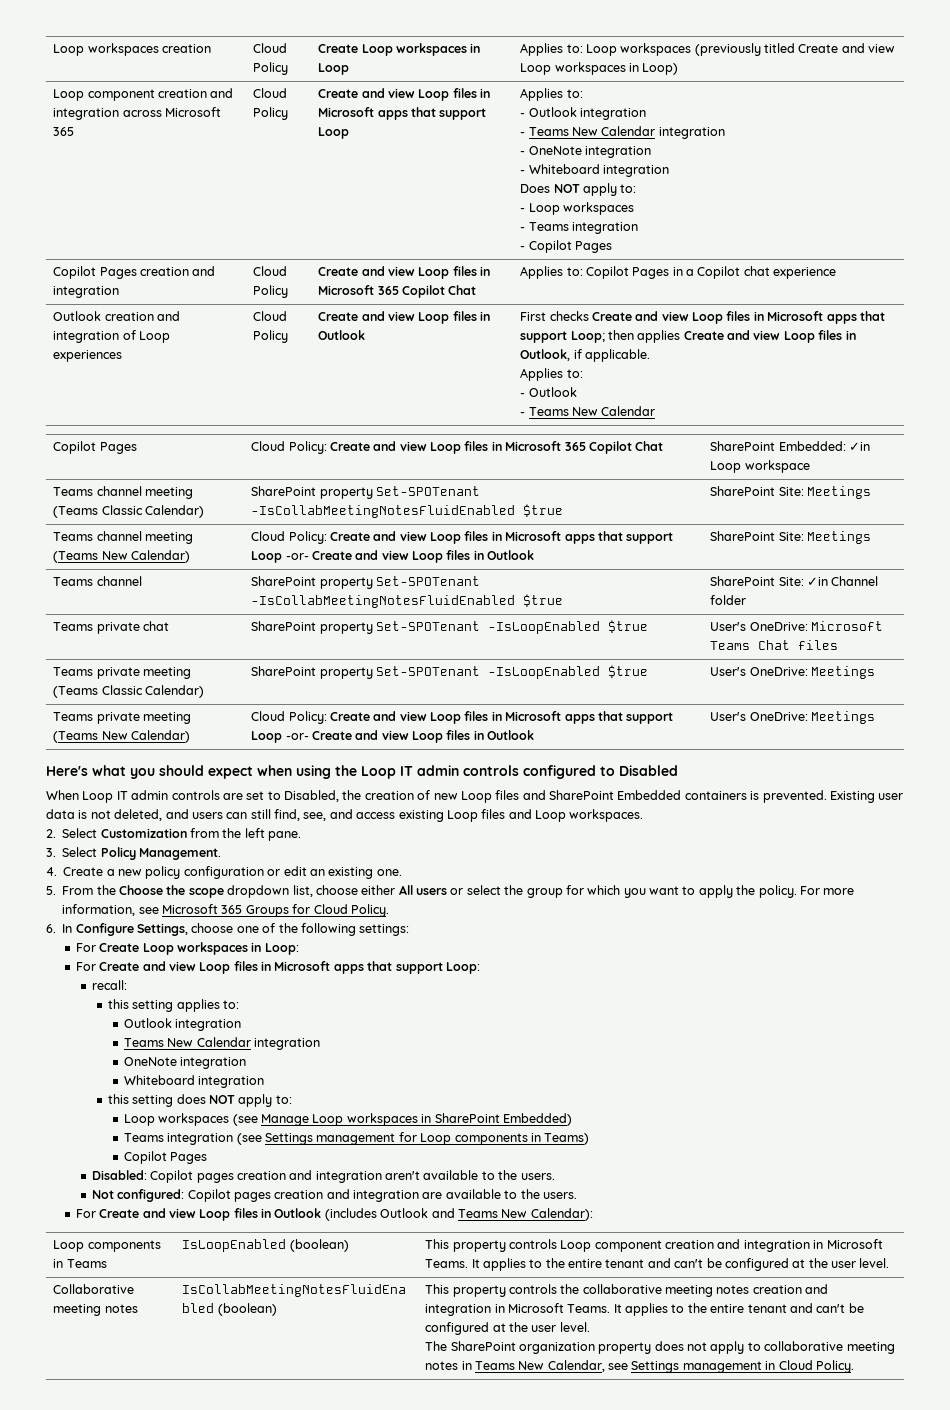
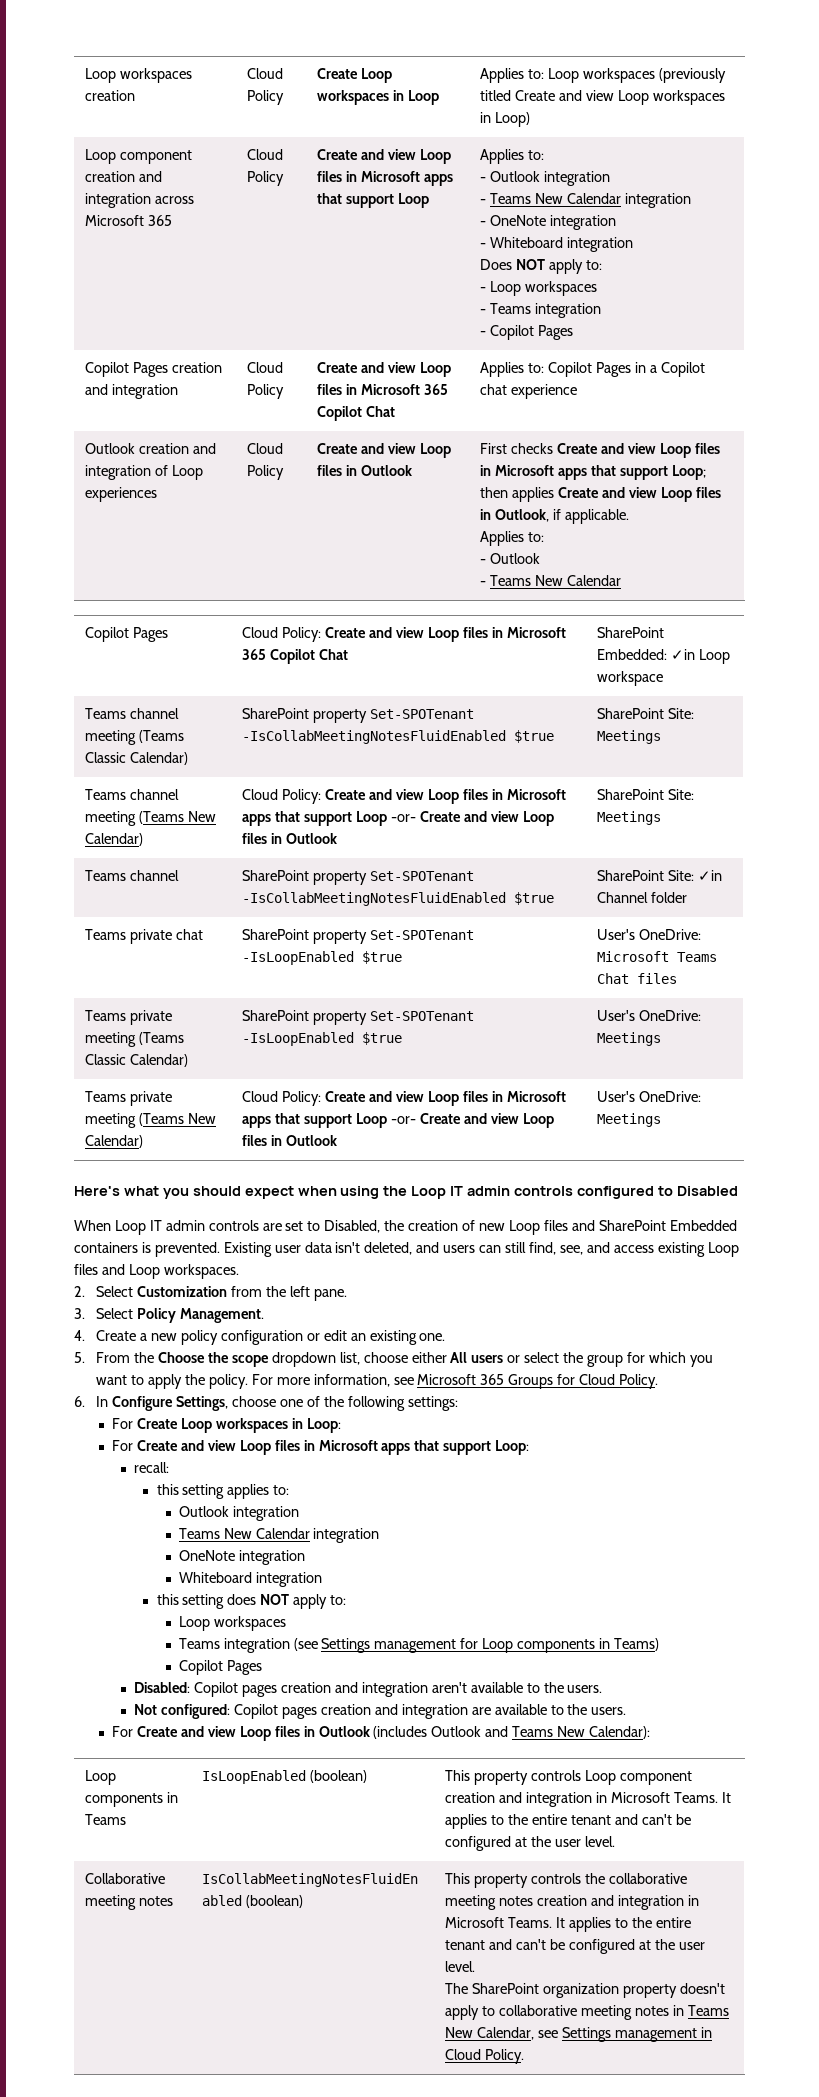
[78,810,111,819] is not -> [335,1242,361,1253] isn't
[232,1113,572,1126] (see Manage Loop workspaces in SharePoint Embedded) -> (286, 1623) none
[654,1341,708,1351] does not -> [679,1983,725,1994] doesn't

